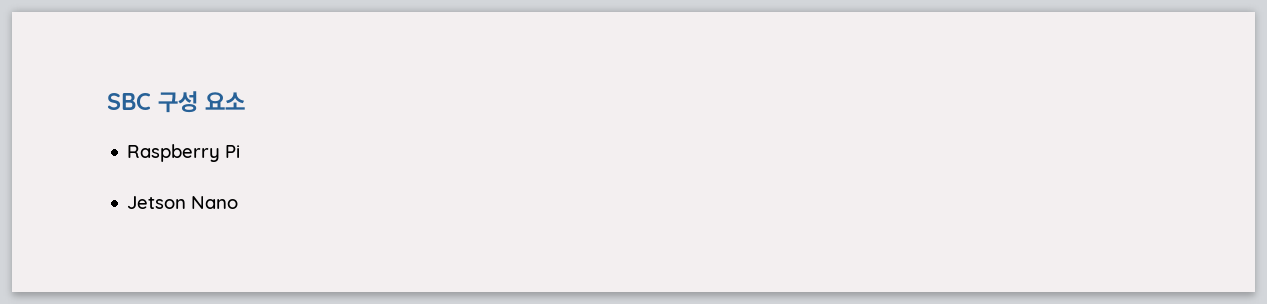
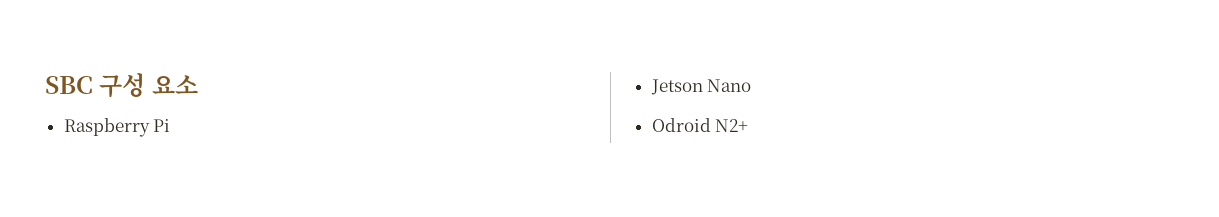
(239, 202) none -> [651,118,749,132] // Odroid N2+

